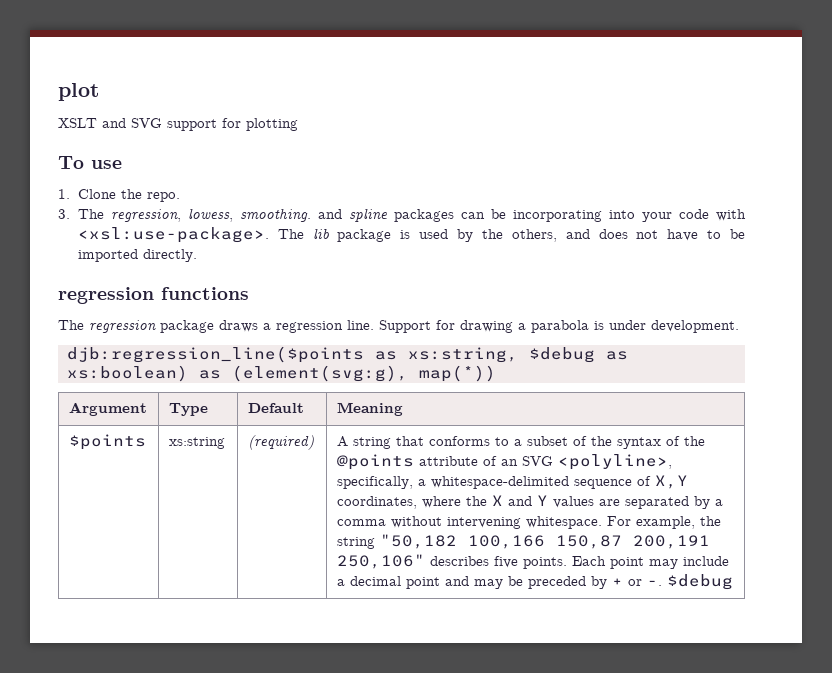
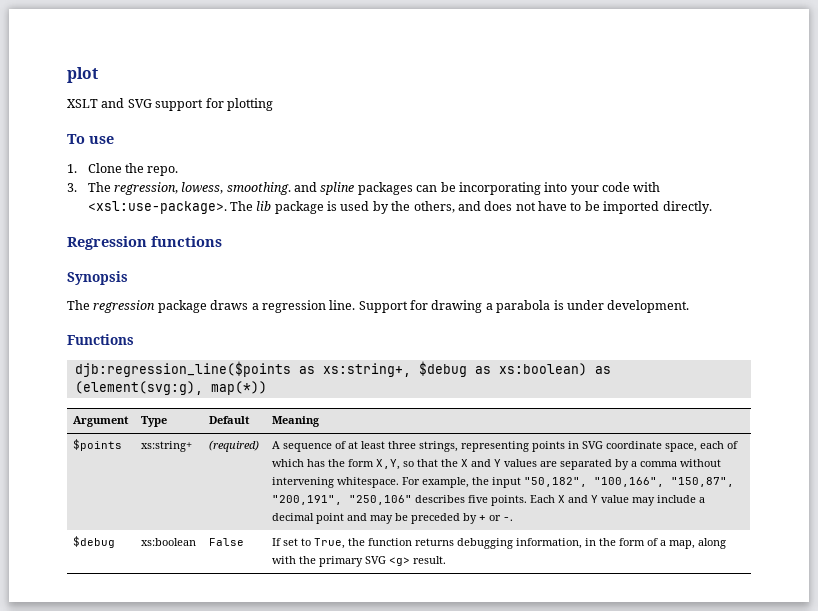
[58,287,154,304] regression -> [67,236,147,250] Regression
(249, 293) none -> [67,271,128,285] // Synopsis
(739, 326) none -> [67,334,134,345] // Functions
[408,347,518,363] xs:string, -> [322,363,411,377] xs:string+,
[168,437,225,449] xs:string -> [141,441,193,452] xs:string+
[352,436,705,449] [336,454,672,470] [336,475,688,489] [336,496,461,509] string that conforms to a subset of the syntax of the @points attribute of an SVG <polyline>, specifically, a whitespace-delimited sequence of X,Y coordinates, where -> [283,441,739,452] [272,459,439,470] sequence of at least three strings, representing points in SVG coordinate space, each of which has the form X,Y, so that
[336,534,710,549] [336,554,644,569] string "50,182 100,166 150,87 200,191 250,106" describes five points. Each point -> [492,477,735,488] [272,495,630,506] input "50,182", "100,166", "150,87", "200,191", "250,106" describes five points. Each X and Y value
[666,574,733,590] $debug -> [73,536,116,548] [141,538,197,546] [209,538,245,546] [272,538,727,549] [272,556,447,567] // $debug | xs:boolean | False | If set to True, the function returns debugging information, in the form of a map, along with the primary SVG <g> result.

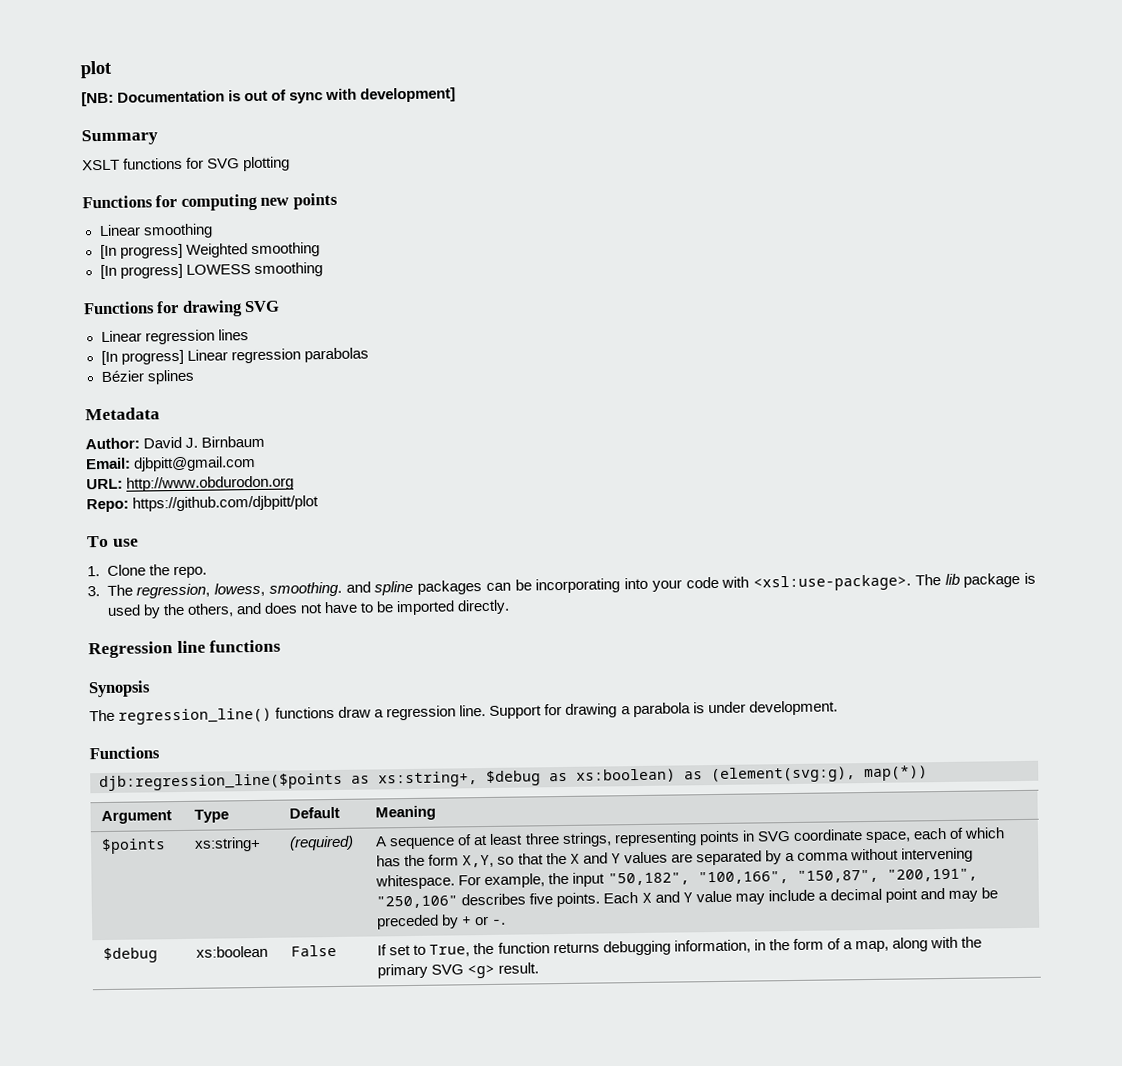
[67,98,273,111] XSLT and SVG support for plotting -> [81,87,457,107] [81,129,158,146] [82,156,291,172] [82,192,338,211] [98,223,213,239] [99,242,320,260] [99,262,323,280] [83,300,281,317] [100,329,249,345] [100,347,369,366] [100,369,195,385] [85,407,160,421] [85,435,266,450] [85,455,257,472] [86,475,295,492] [86,495,320,513] [NB: Documentation is out of sync with development] // Summary // XSLT functions for SVG plotting // Functions for computing new points // Linear smoothing // [In progress] Weighted smoothing // [In progress] LOWESS smoothing // Functions for drawing SVG // Linear regression lines // [In progress] Linear regression parabolas // Bézier splines // Metadata // Author: David J. Birnbaum // Email: djbpitt@gmail.com // URL: http://www.obdurodon.org // Repo: https://github.com/djbpitt/plot
(147, 243) none -> [176,640,206,654] line
[93,300,249,313] regression package draws -> [118,706,372,725] regression_line() functions draw

